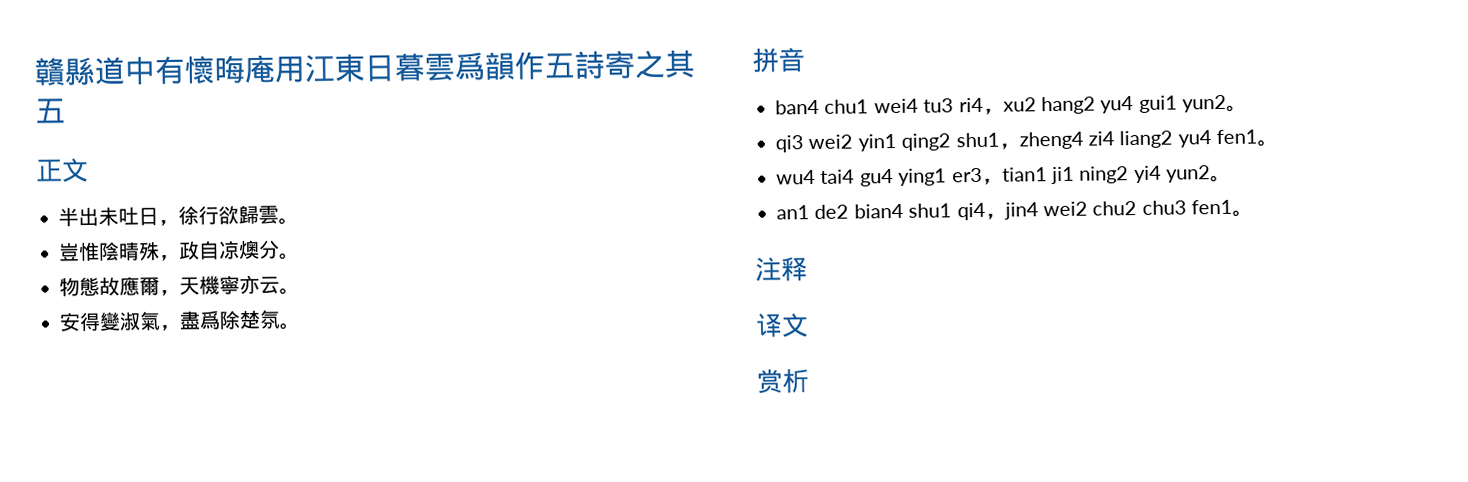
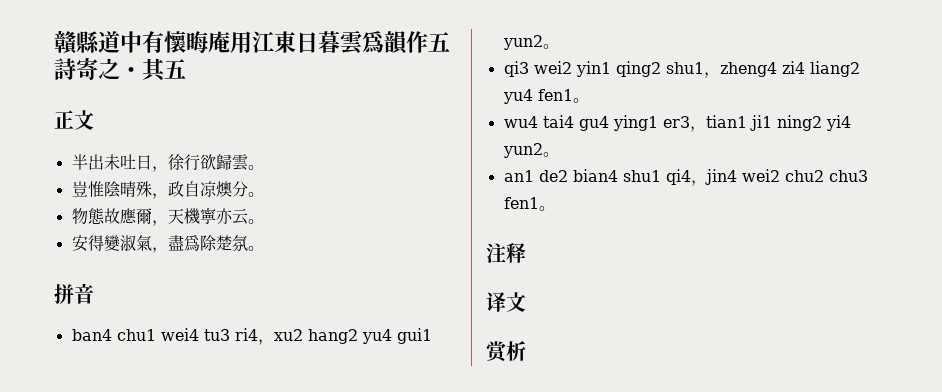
(665, 64) none -> [120,67,142,77] ・

